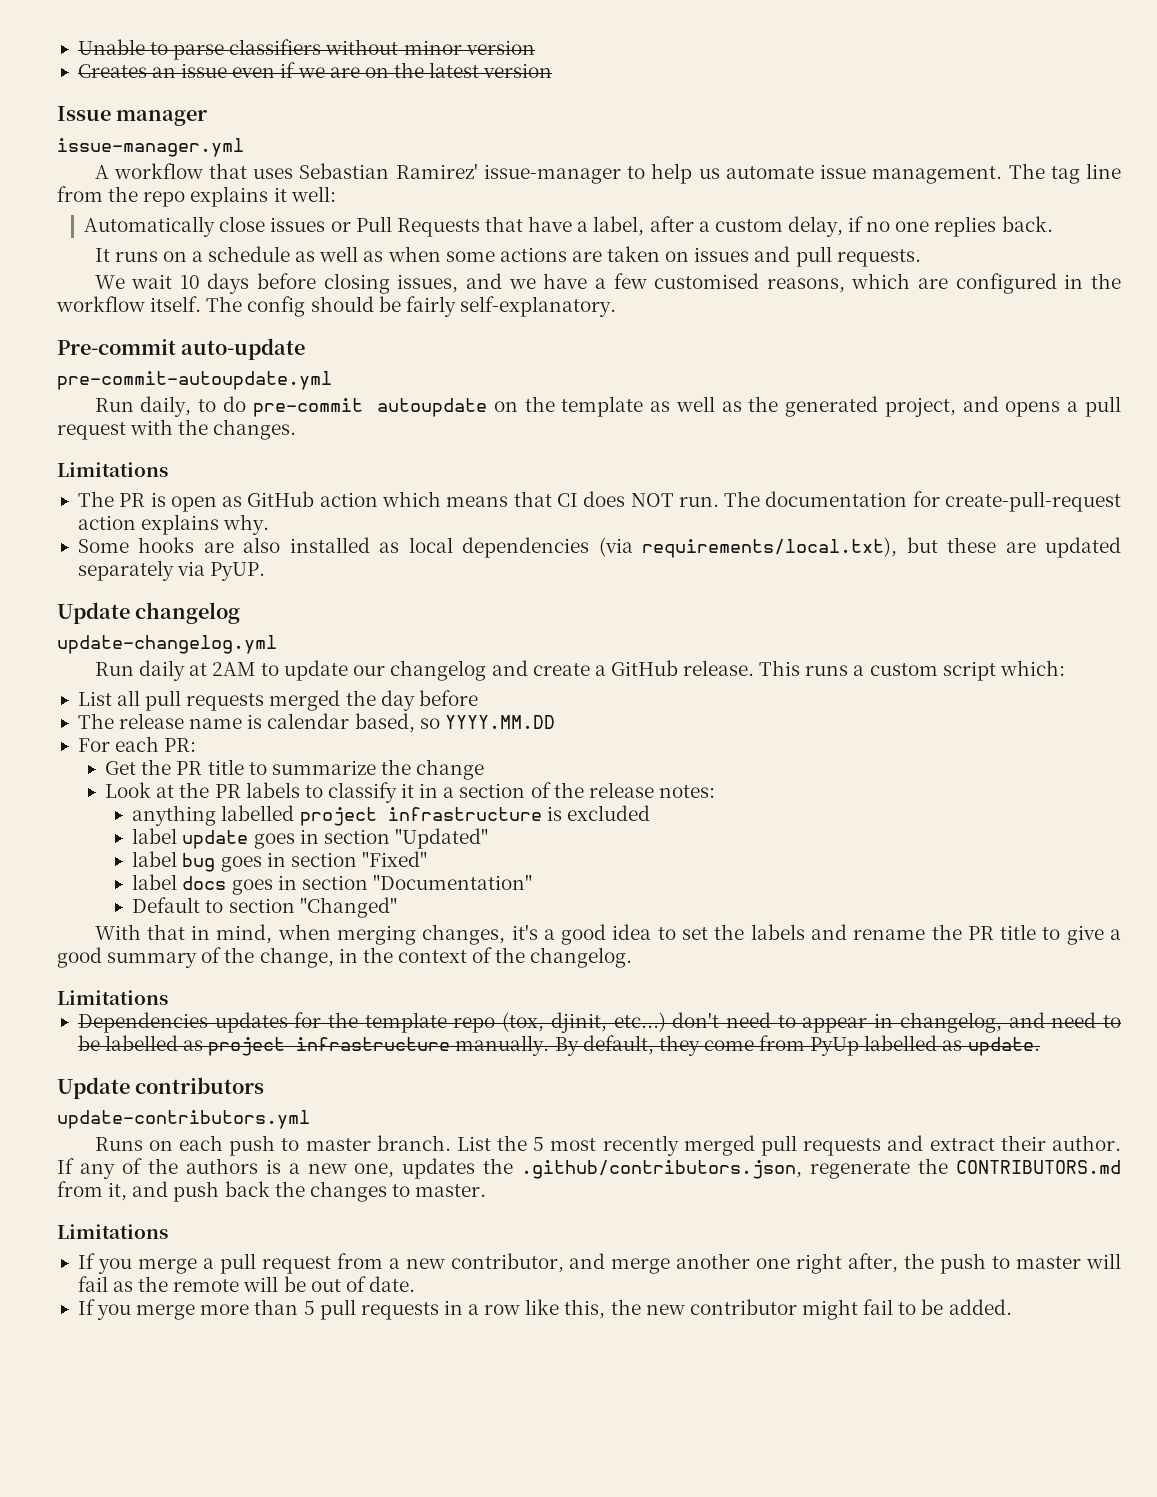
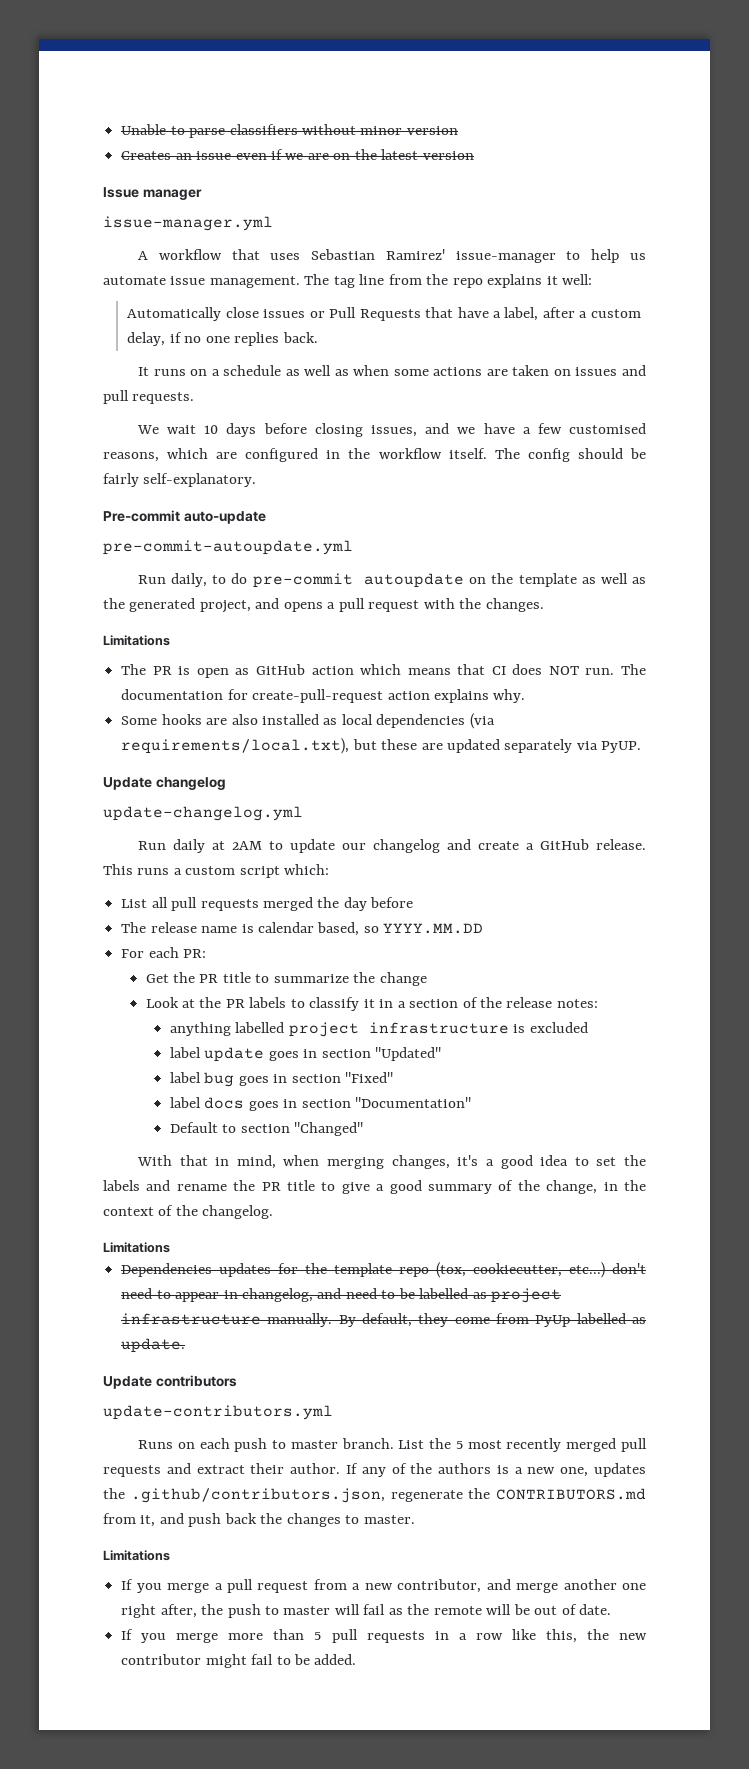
[550,1012,607,1033] djinit, -> [473,1263,563,1277] cookiecutter,

